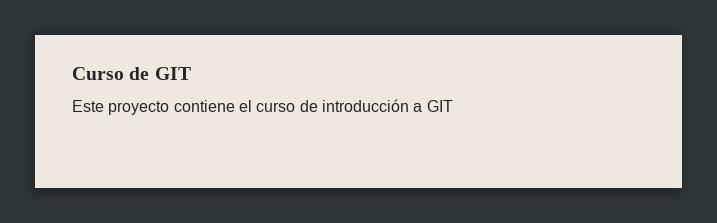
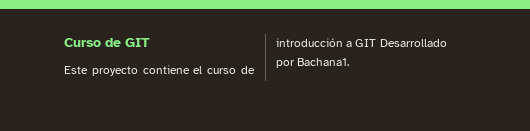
(453, 106) none -> [379,39,447,47] [276,58,350,68] Desarrollado por Bachana1.

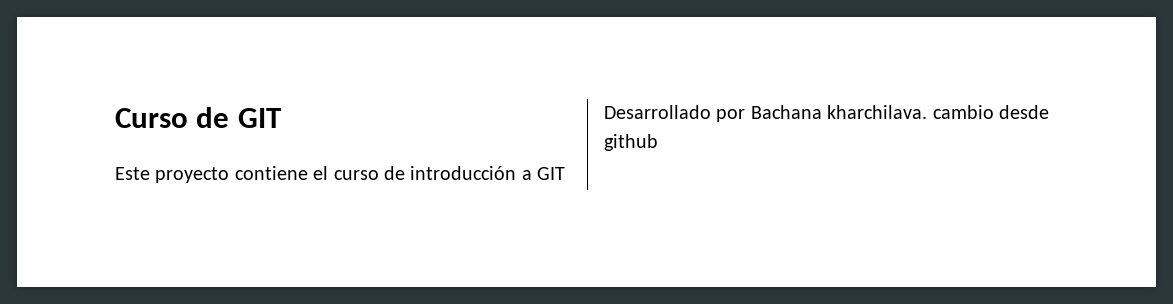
[297,58,350,66] Bachana1. -> [750,105,1049,119] [604,134,658,151] Bachana kharchilava. cambio desde github

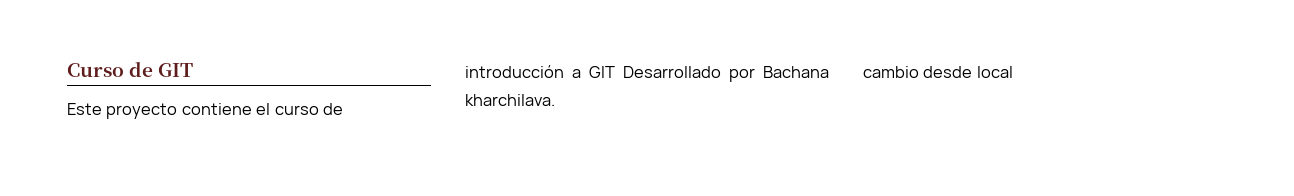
(928, 112) none -> (555, 100) //
[604,134,658,151] github -> [976,66,1013,78] local

